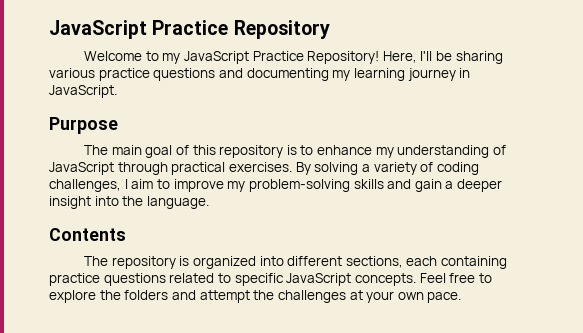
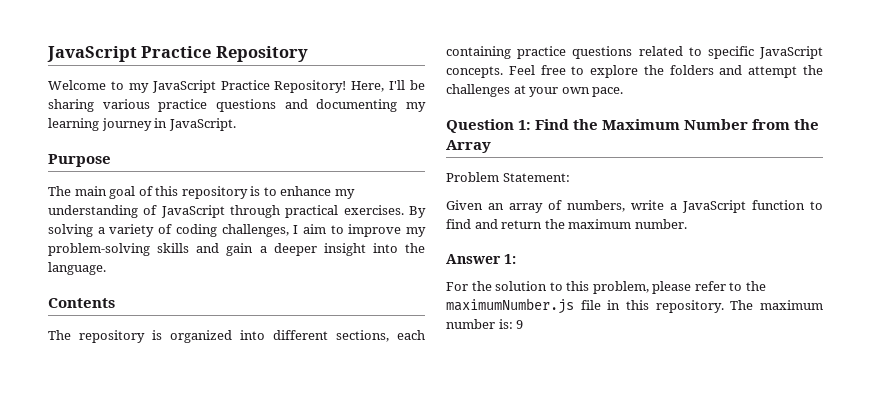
(462, 297) none -> [446,119,820,133] [446,140,491,153] [446,172,570,182] [446,200,823,213] [446,219,687,229] [446,254,516,264] [446,281,766,294] [446,298,823,314] [446,319,524,329] // Question 1: Find the Maximum Number from the Array // Problem Statement: // Given an array of numbers, write a JavaScript function to find and return the maximum number. // Answer 1: // For the solution to this problem, please refer to the maximumNumber.js file in this repository. The maximum number is: 9

